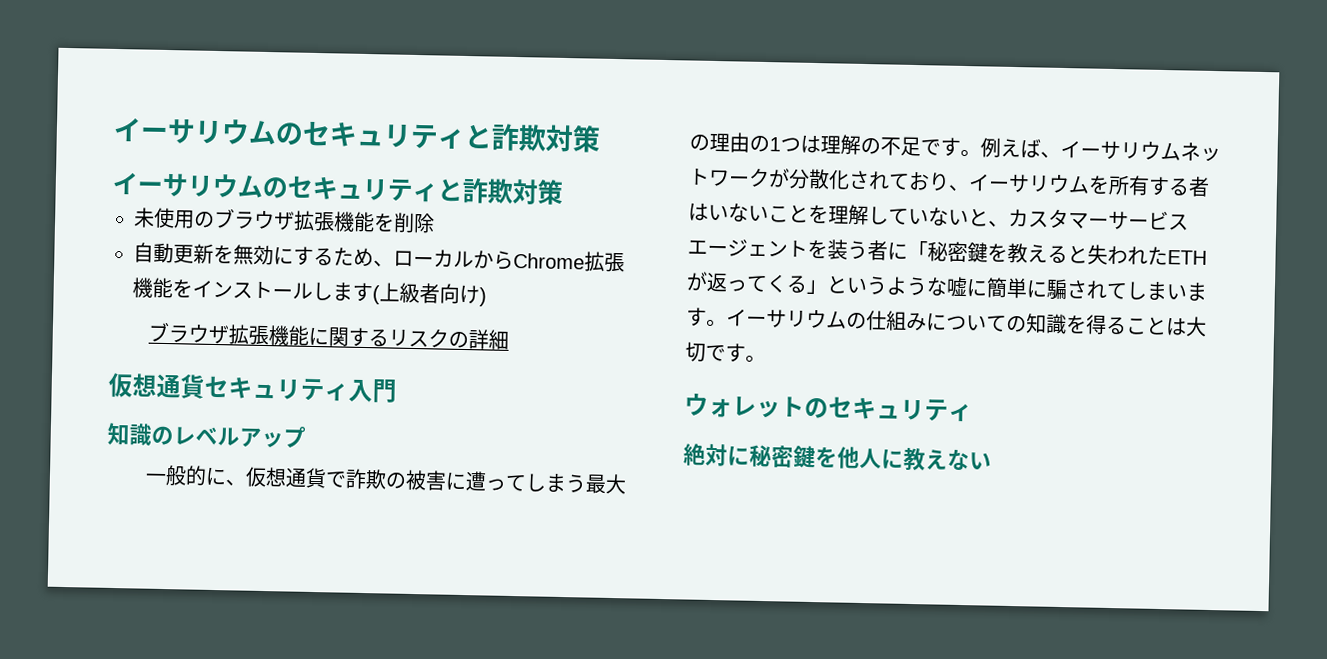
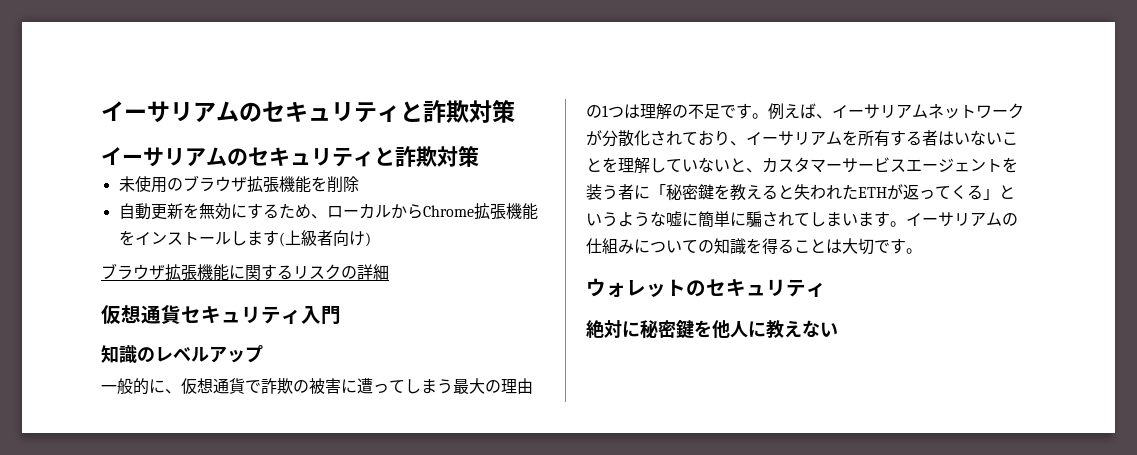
[113,116,250,145] イーサリウ -> [101,101,216,123] イーサリア
[212,173,239,198] ウ -> [185,148,206,167] ア
[1140,141,1161,160] ウ -> [896,104,912,119] ア
[1048,174,1070,194] ウ -> [810,131,826,146] ア
[806,309,827,329] ウ -> [970,212,986,227] ア

